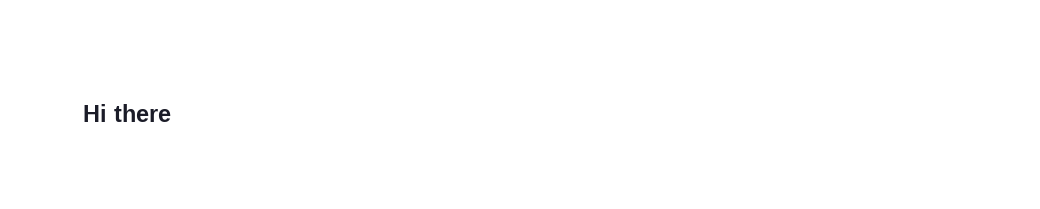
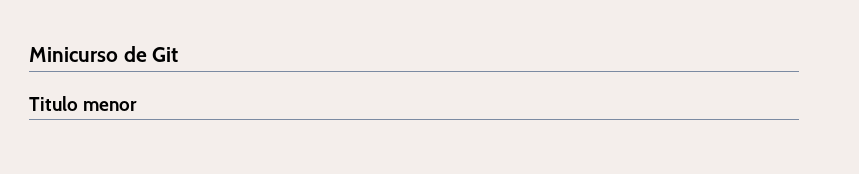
[83,104,171,122] Hi there -> [29,46,179,62] [29,96,138,111] Minicurso de Git // Titulo menor

